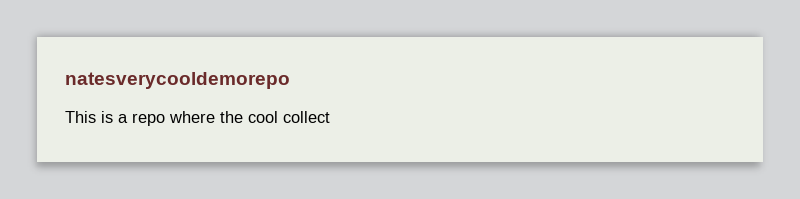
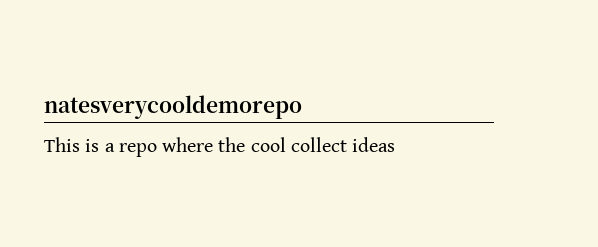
(330, 117) none -> [352,137,396,152] ideas

